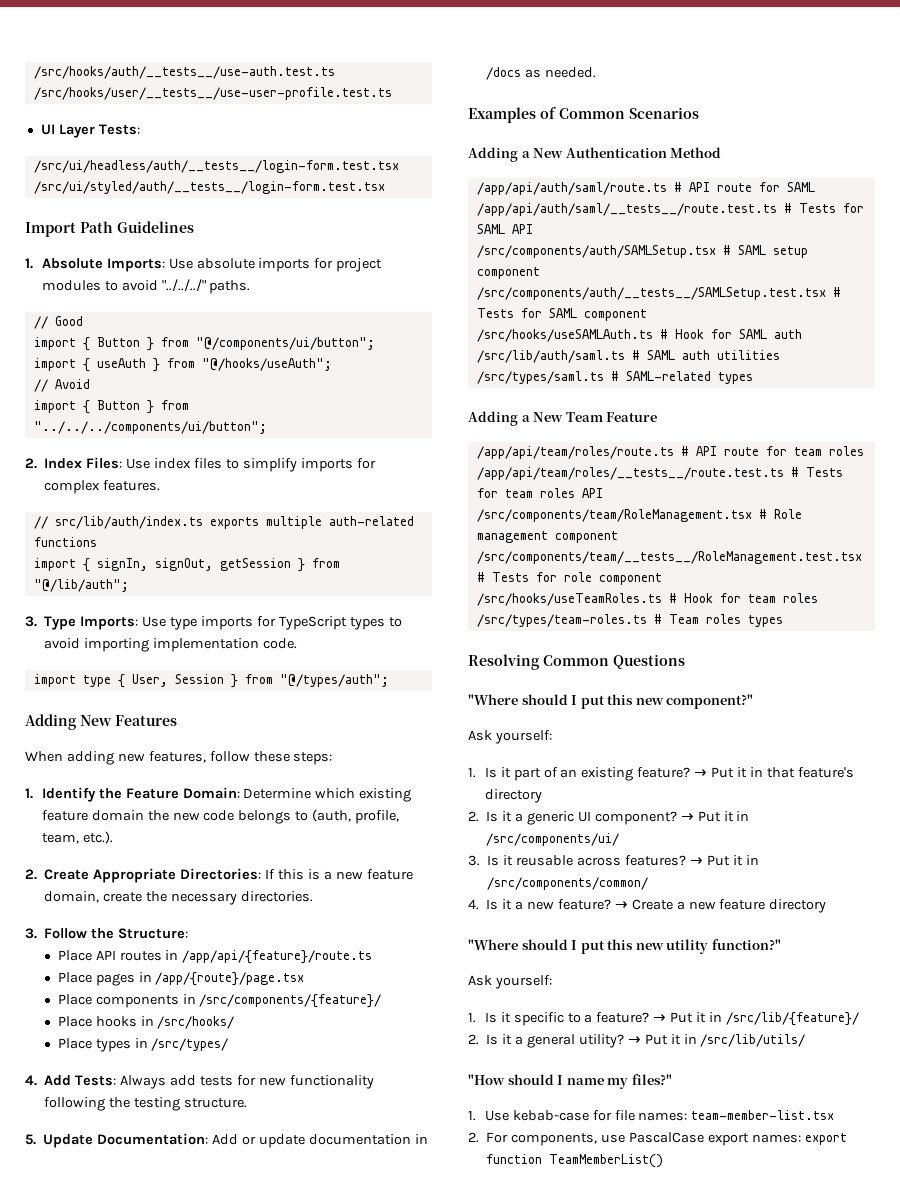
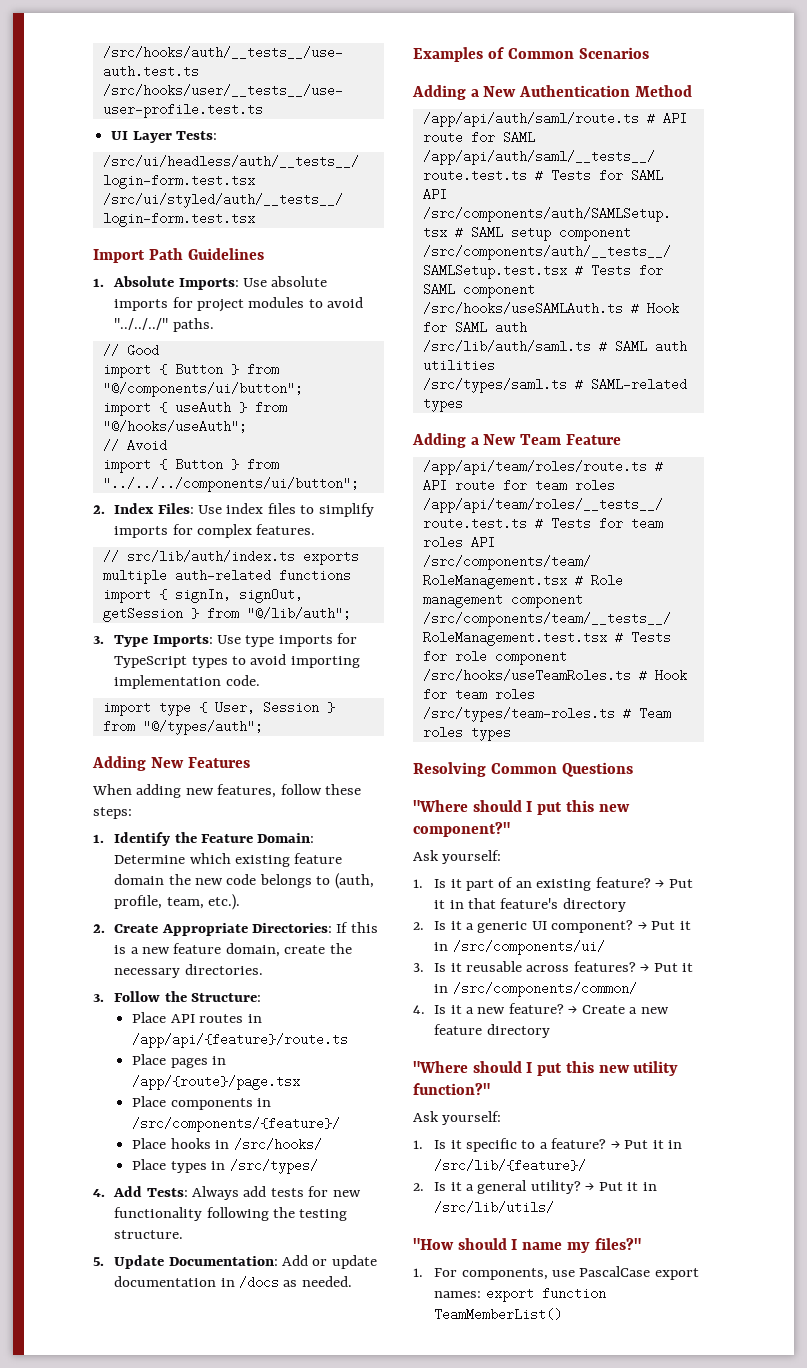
[484,1110,835,1121] [468,1132,479,1143] Use kebab-case for file names: team-member-list.tsx // 2. -> (423, 1272) none

